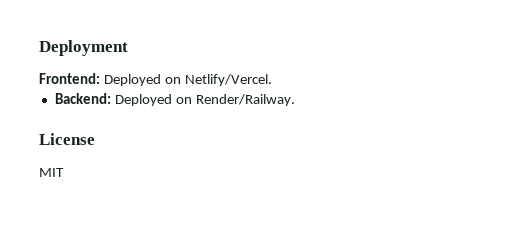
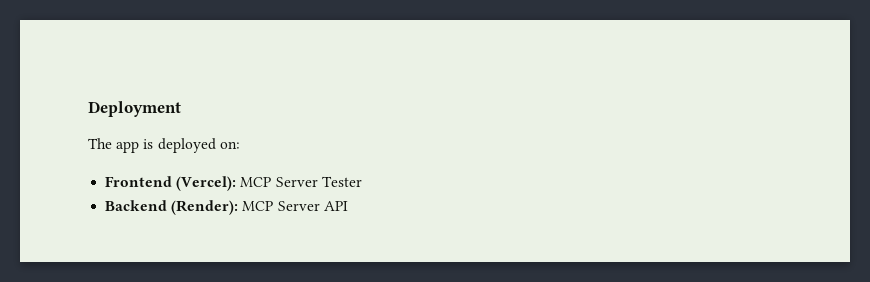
[39,73,272,86] [54,93,295,106] [39,133,95,145] [39,168,64,177] Frontend: Deployed on Netlify/Vercel. // Backend: Deployed on Render/Railway. // License // MIT -> [88,138,240,153] [105,176,362,191] [105,200,348,215] The app is deployed on: // Frontend (Vercel): MCP Server Tester // Backend (Render): MCP Server API

